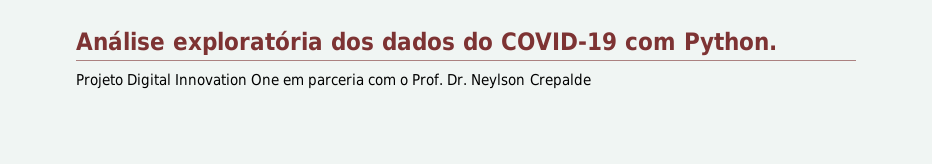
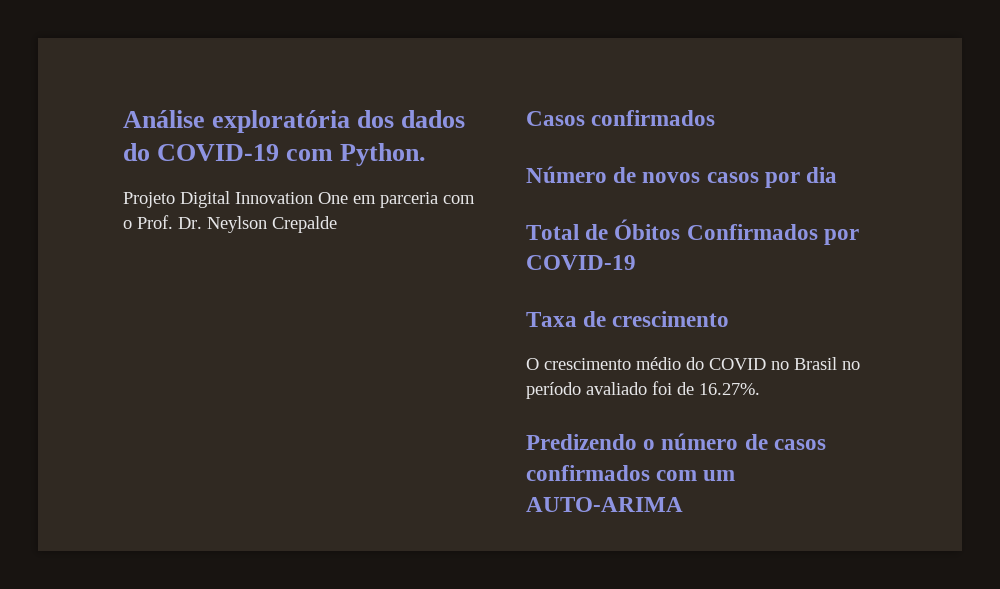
(591, 81) none -> [526,110,716,126] [526,166,838,188] [526,219,859,245] [526,255,636,270] [526,311,730,327] [526,357,860,370] [526,381,760,399] [526,433,826,450] [526,465,736,481] [526,497,683,512] // Casos confirmados // Número de novos casos por dia // Total de Óbitos Confirmados por COVID-19 // Taxa de crescimento // O crescimento médio do COVID no Brasil no período avaliado foi de 16.27%. // Predizendo o número de casos confirmados com um AUTO-ARIMA

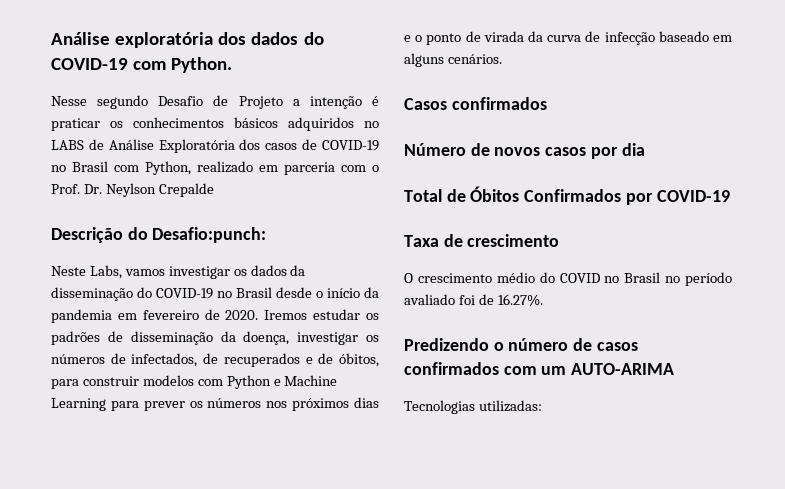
[123,191,348,208] Projeto Digital Innovation One -> [51,95,379,109] [51,117,379,131] [51,139,379,153] [51,161,253,175] Nesse segundo Desafio de Projeto a intenção é praticar os conhecimentos básicos adquiridos no LABS de Análise Exploratória dos casos de COVID-19 no Brasil com Python, realizado
(337, 224) none -> [51,227,267,243] [51,265,306,279] [51,287,379,301] [51,309,380,323] [51,331,379,345] [51,353,379,367] [51,375,338,389] [51,397,379,411] [404,31,732,45] [404,53,502,67] // Descrição do Desafio:punch: // Neste Labs, vamos investigar os dados da disseminação do COVID-19 no Brasil desde o início da pandemia em fevereiro de 2020. Iremos estudar os padrões de disseminação da doença, investigar os números de infectados, de recuperados e de óbitos, para construir modelos com Python e Machine Learning para prever os números nos próximos dias e o ponto de virada da curva de infecção baseado em alguns cenários.
(683, 504) none -> [404,400,542,414] // Tecnologias utilizadas:

